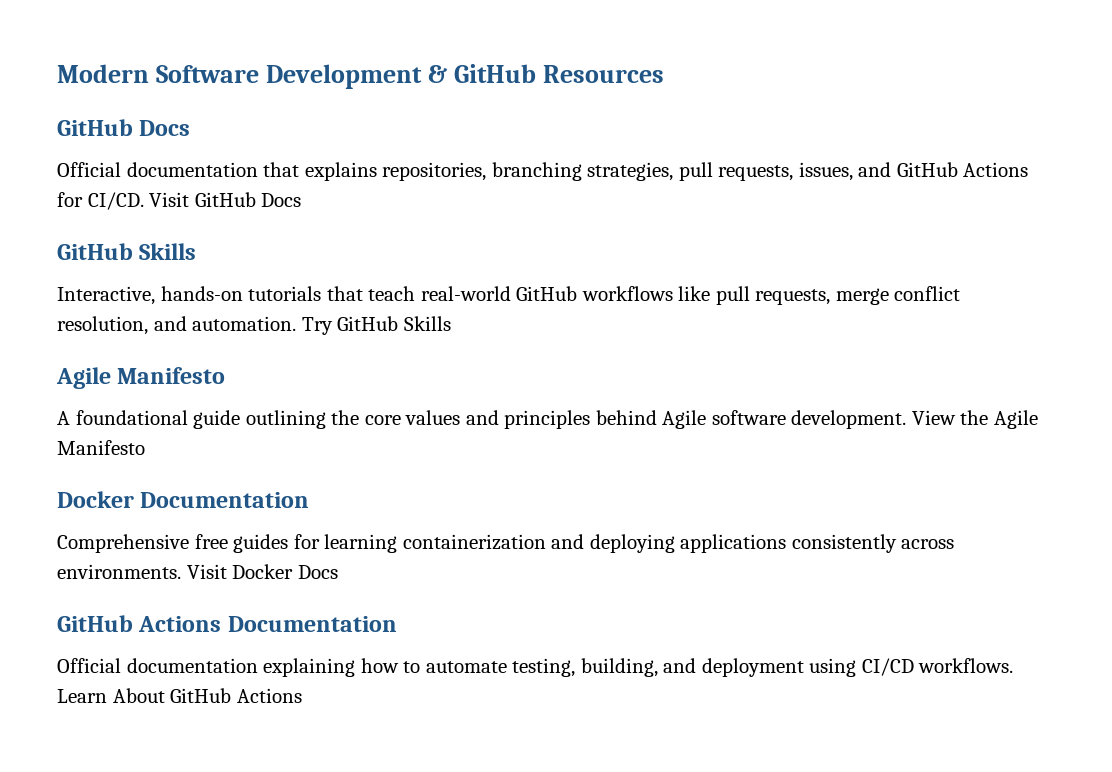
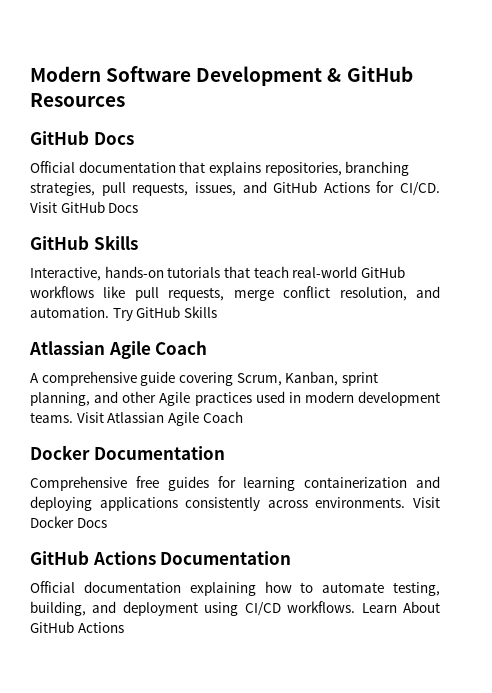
[56,367,226,389] [57,410,1039,429] [57,440,145,455] Agile Manifesto // A foundational guide outlining the core values and principles behind Agile software development. View the Agile Manifesto -> [29,341,208,359] [30,371,378,386] [30,391,440,406] [30,411,243,426] Atlassian Agile Coach // A comprehensive guide covering Scrum, Kanban, sprint planning, and other Agile practices used in modern development teams. Visit Atlassian Agile Coach

